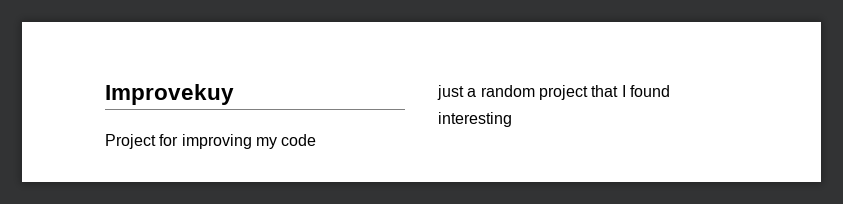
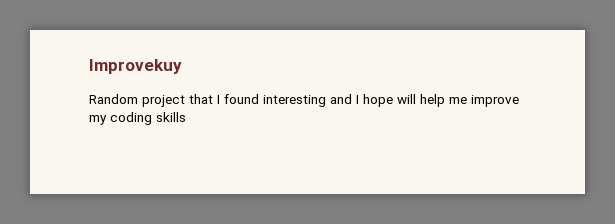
[105,134,317,149] [437,85,535,100] Project for improving my code // just a random -> [89,94,138,104] Random
(512, 119) none -> [330,94,519,107] [89,112,186,125] and I hope will help me improve my coding skills

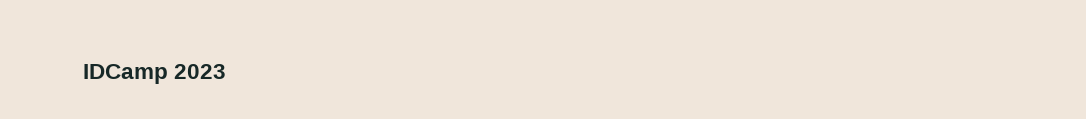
[89,59,182,74] [89,94,519,107] [89,112,186,125] Improvekuy // Random project that I found interesting and I hope will help me improve my coding skills -> [83,64,227,84] IDCamp 2023

